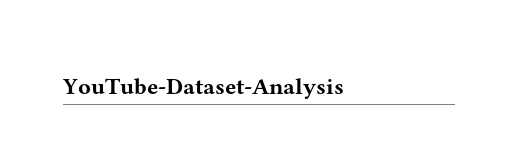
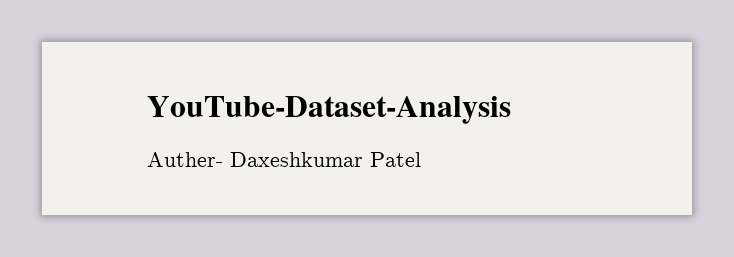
(344, 88) none -> [147,152,421,167] // Auther- Daxeshkumar Patel

